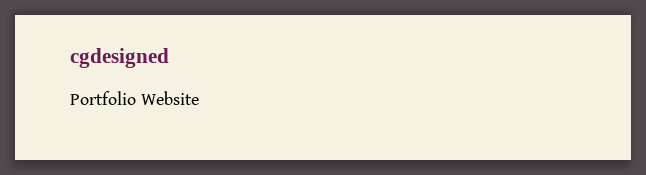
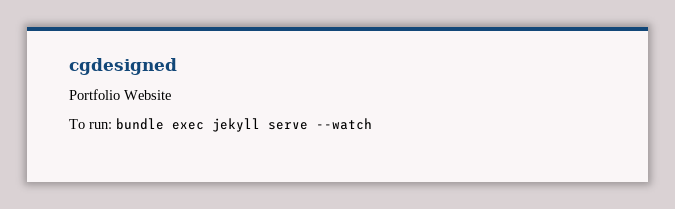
(199, 98) none -> [69,118,372,132] // To run: bundle exec jekyll serve --watch

